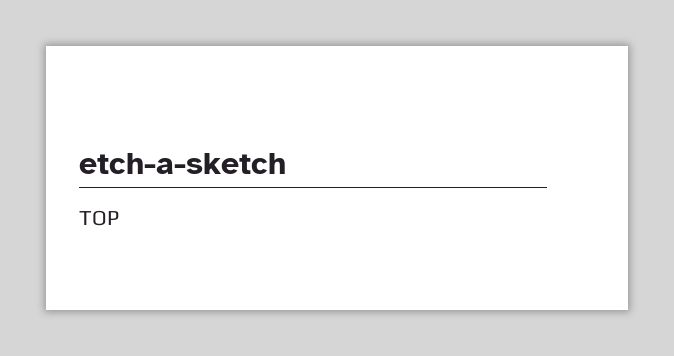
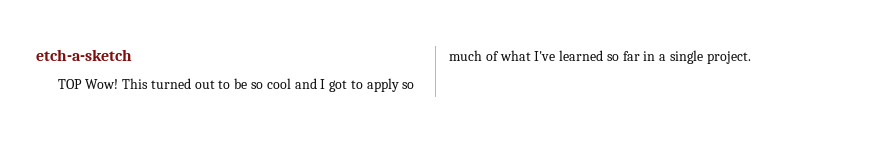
(119, 218) none -> [85,78,415,92] [449,50,751,64] Wow! This turned out to be so cool and I got to apply so much of what I've learned so far in a single project.

